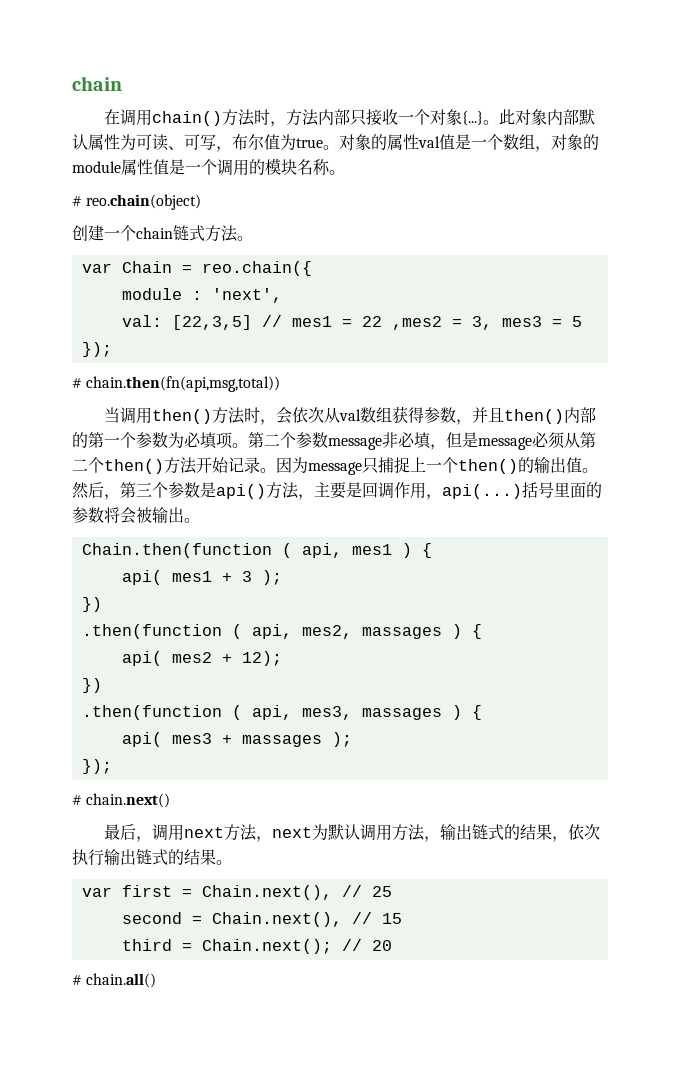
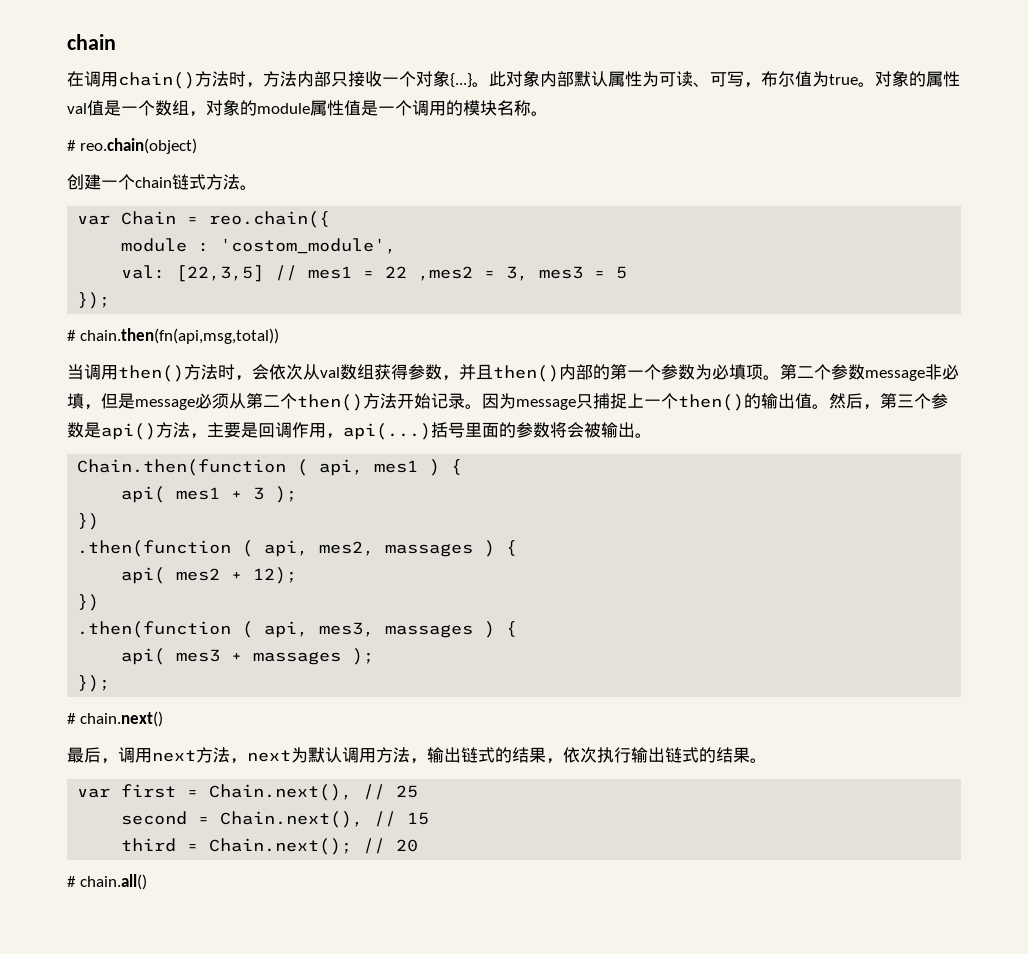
[211,288,282,303] 'next', -> [220,238,397,254] 'costom_module',

